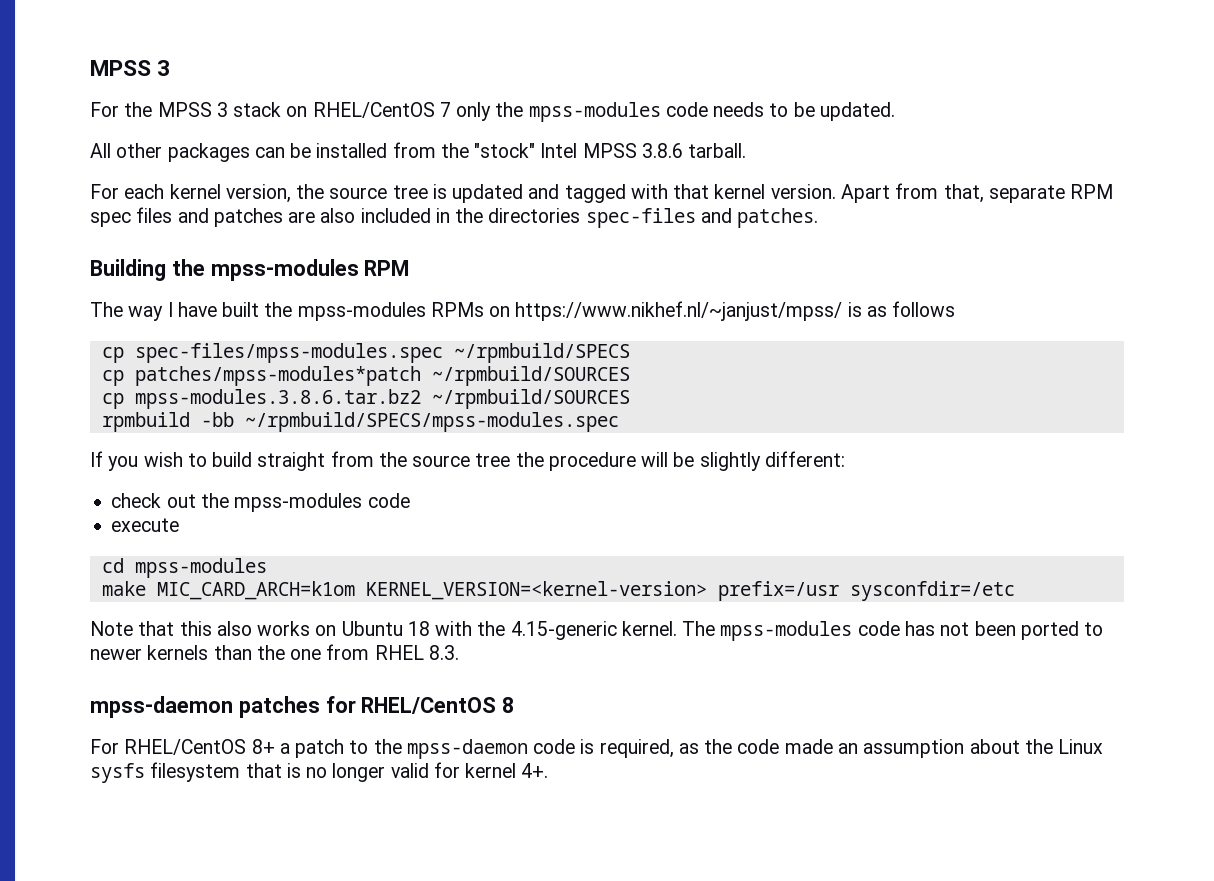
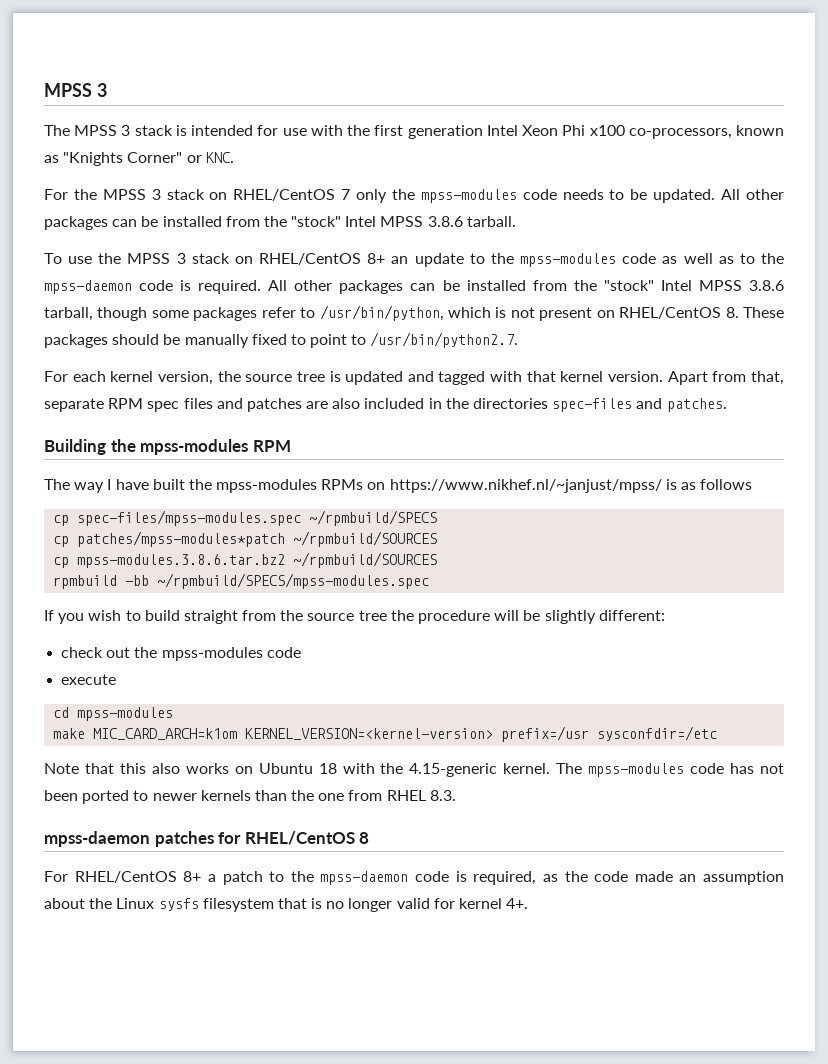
[90,60,171,76] MPSS 3 -> [44,83,107,97] [44,125,785,139] [44,152,234,166] MPSS 3 // The MPSS 3 stack is intended for use with the first generation Intel Xeon Phi x100 co-processors, known as "Knights Corner" or KNC.
(895, 111) // -> (716, 196) none
(747, 150) none -> [44,253,784,267] [44,280,785,294] [44,305,785,321] [44,332,519,348] // To use the MPSS 3 stack on RHEL/CentOS 8+ an update to the mpss-modules code as well as to the mpss-daemon code is required. All other packages can be installed from the "stock" Intel MPSS 3.8.6 tarball, though some packages refer to /usr/bin/python, which is not present on RHEL/CentOS 8. These packages should be manually fixed to point to /usr/bin/python2.7.

